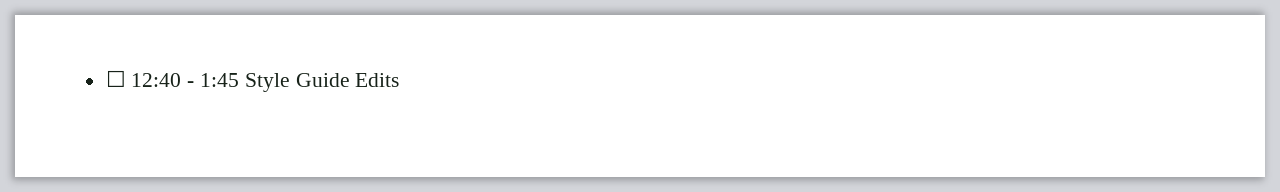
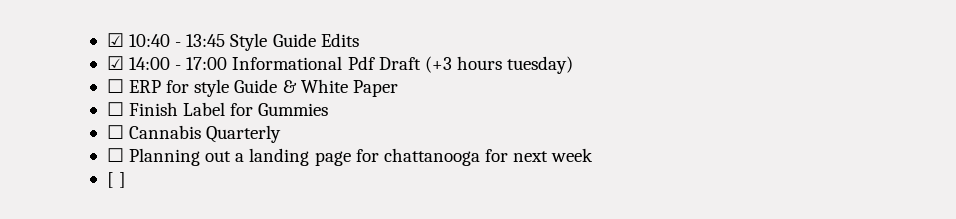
[105,70,240,87] ☐ 12:40 - 1:45 -> [106,33,226,47] ☑ 10:40 - 13:45
(400, 80) none -> [106,56,574,74] [106,79,398,97] [106,102,329,116] [106,125,282,143] [106,148,594,166] [106,172,127,188] // ☑ 14:00 - 17:00 Informational Pdf Draft (+3 hours tuesday) // ☐ ERP for style Guide & White Paper // ☐ Finish Label for Gummies // ☐ Cannabis Quarterly // ☐ Planning out a landing page for chattanooga for next week // [ ]

